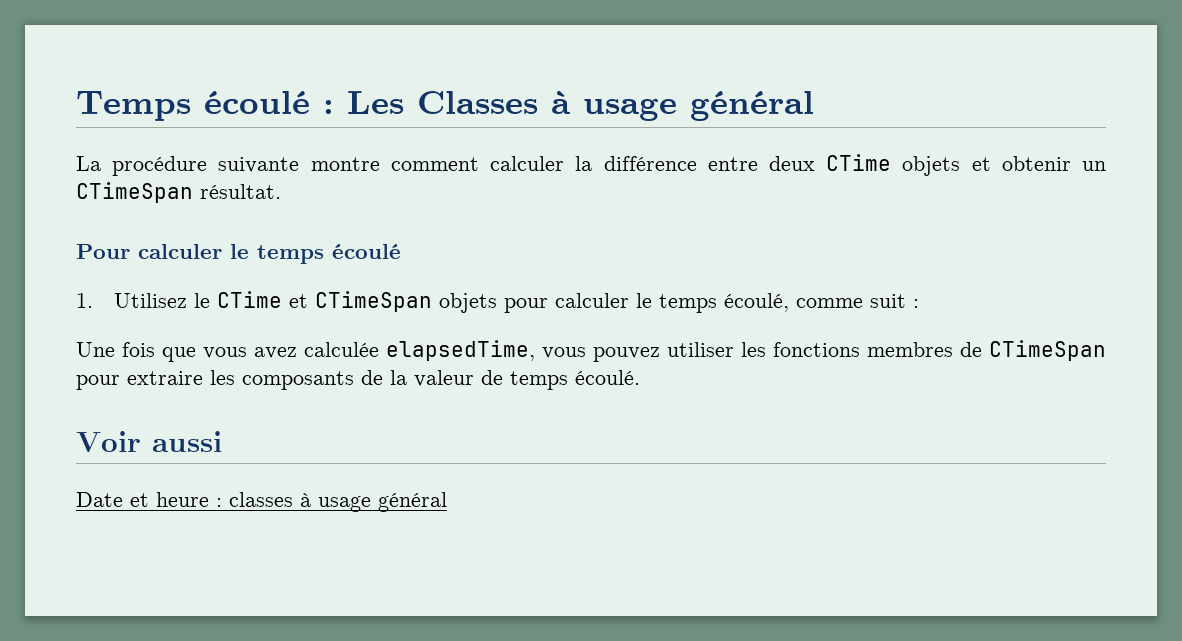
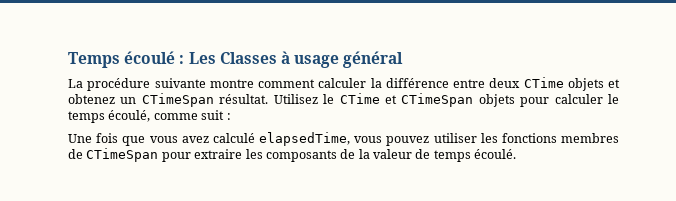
[1001,156,1071,171] obtenir -> [68,94,115,104] obtenez
[76,244,401,264] [76,293,93,308] // Pour calculer le temps écoulé // 1. -> (269, 99) none
[304,342,379,357] calculée -> [212,133,255,143] calculé
[76,431,222,452] [76,492,447,512] // Voir aussi // Date et heure : classes à usage général -> (517, 154) none

